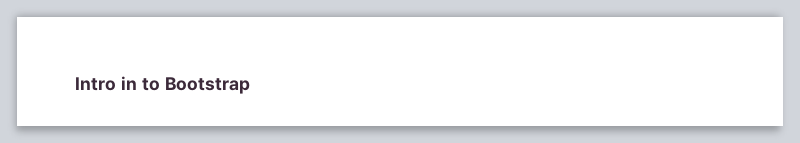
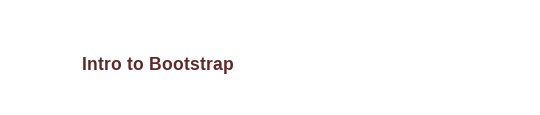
[120,76,137,90] in -> (122, 63) none

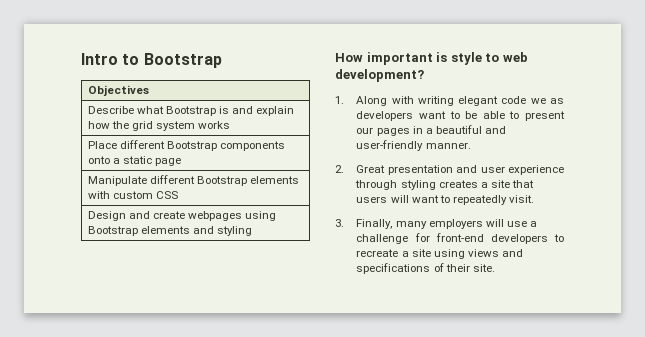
(234, 65) none -> [87,85,149,96] [87,106,295,116] [87,121,231,131] [87,140,286,151] [87,156,182,166] [87,175,300,186] [87,191,179,199] [87,211,277,221] [87,226,253,236] [335,52,528,65] [335,69,424,82] [335,96,564,106] [356,111,565,121] [356,125,506,136] [356,140,471,151] [335,165,564,175] [355,180,534,190] [356,195,534,205] [335,219,537,229] [356,233,564,244] [356,249,523,259] [356,263,495,274] // Objectives // Describe what Bootstrap is and explain how the grid system works // Place different Bootstrap components onto a static page // Manipulate different Bootstrap elements with custom CSS // Design and create webpages using Bootstrap elements and styling // How important is style to web development? // 1. Along with writing elegant code we as developers want to be able to present our pages in a beautiful and user-friendly manner. // 2. Great presentation and user experience through styling creates a site that users will want to repeatedly visit. // 3. Finally, many employers will use a challenge for front-end developers to recreate a site using views and specifications of their site.

